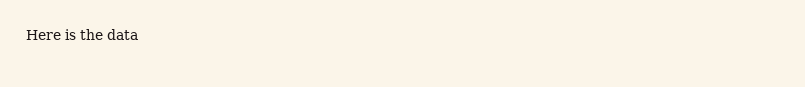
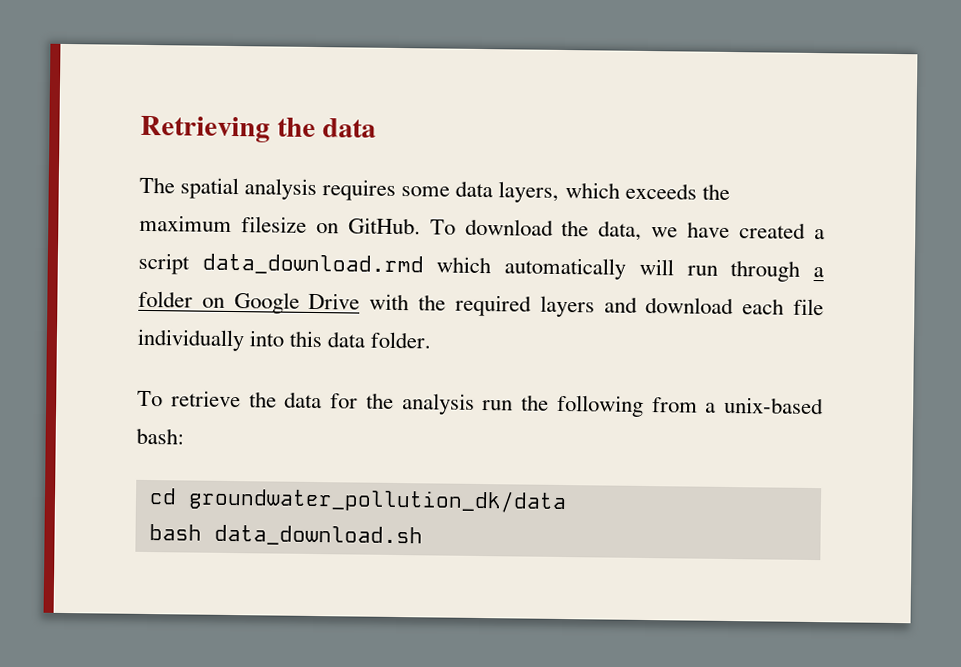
[26,29,138,40] Here is the data -> [140,115,377,143] [139,176,730,203] [139,214,825,241] [138,252,824,282] [138,290,824,318] [137,328,433,352] [137,390,824,417] [136,427,184,445] [148,487,567,514] [148,524,423,547] Retrieving the data // The spatial analysis requires some data layers, which exceeds the maximum filesize on GitHub. To download the data, we have created a script data_download.rmd which automatically will run through a folder on Google Drive with the required layers and download each file individually into this data folder. // To retrieve the data for the analysis run the following from a unix-based bash: // cd groundwater_pollution_dk/data // bash data_download.sh

